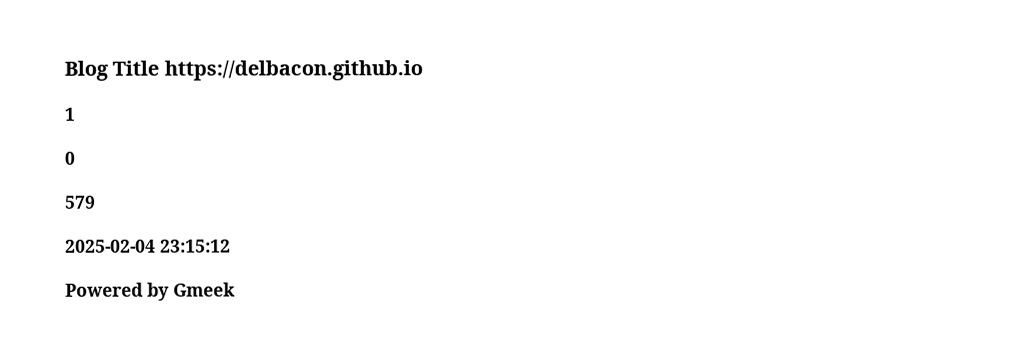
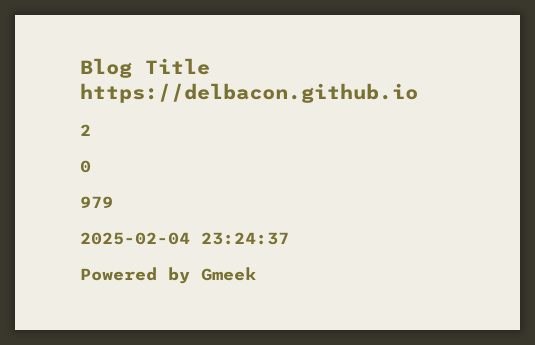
[64,107,75,121] 1 -> [80,124,91,136] 2
[65,195,96,209] 579 -> [80,196,113,208] 979
[160,239,231,253] 23:15:12 -> [201,232,289,245] 23:24:37

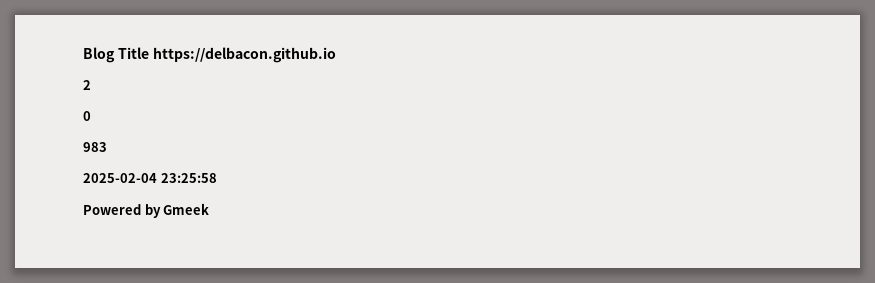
[80,196,113,208] 979 -> [83,142,107,152] 983
[201,232,289,245] 23:24:37 -> [160,173,217,183] 23:25:58

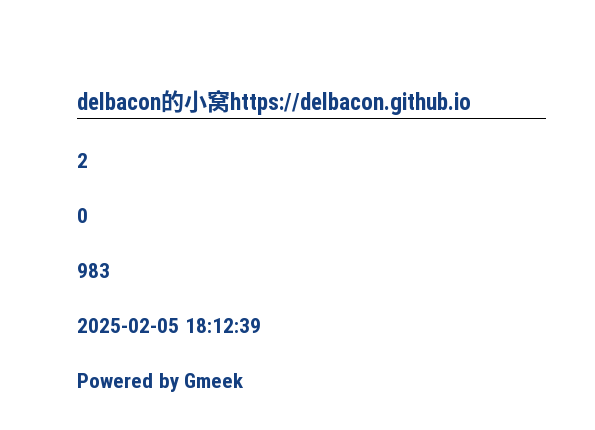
[83,47,149,63] Blog Title -> [77,89,230,113] delbacon的小窝
[83,173,217,183] 2025-02-04 23:25:58 -> [77,318,261,333] 2025-02-05 18:12:39

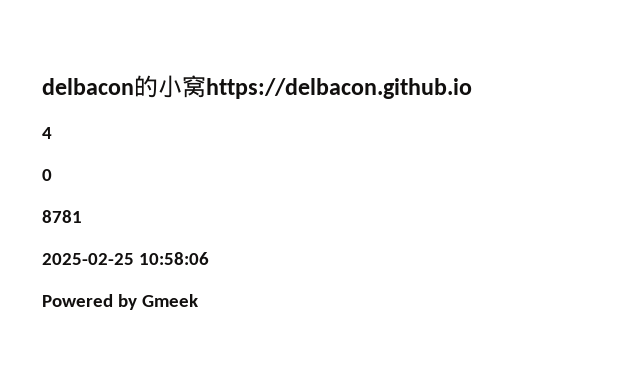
[77,153,88,168] 2 -> [42,127,52,139] 4
[77,263,110,278] [77,318,261,333] 983 // 2025-02-05 18:12:39 -> [42,210,82,223] [42,252,210,265] 8781 // 2025-02-25 10:58:06

